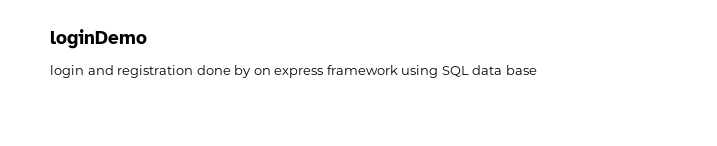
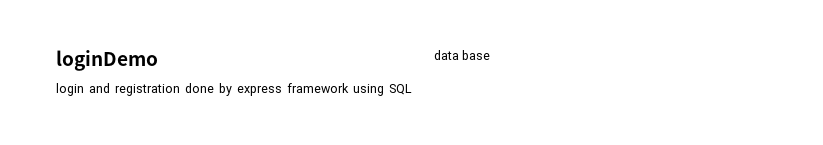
[253,68,271,75] on -> (232, 89) none

